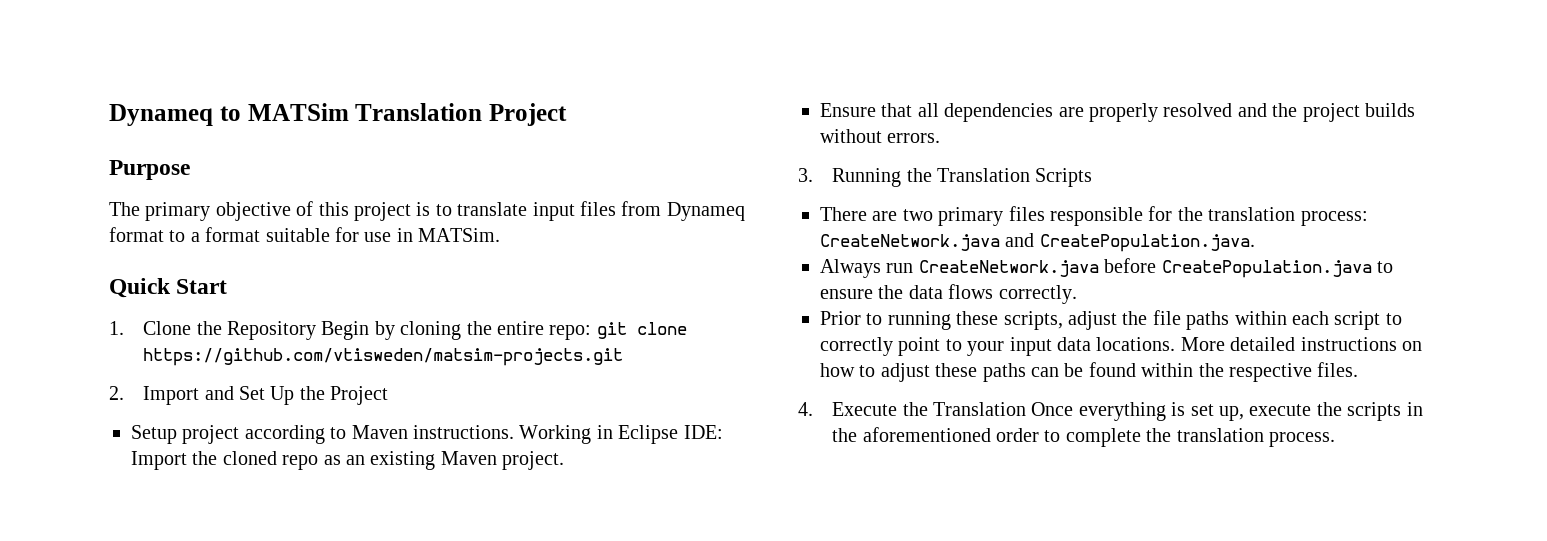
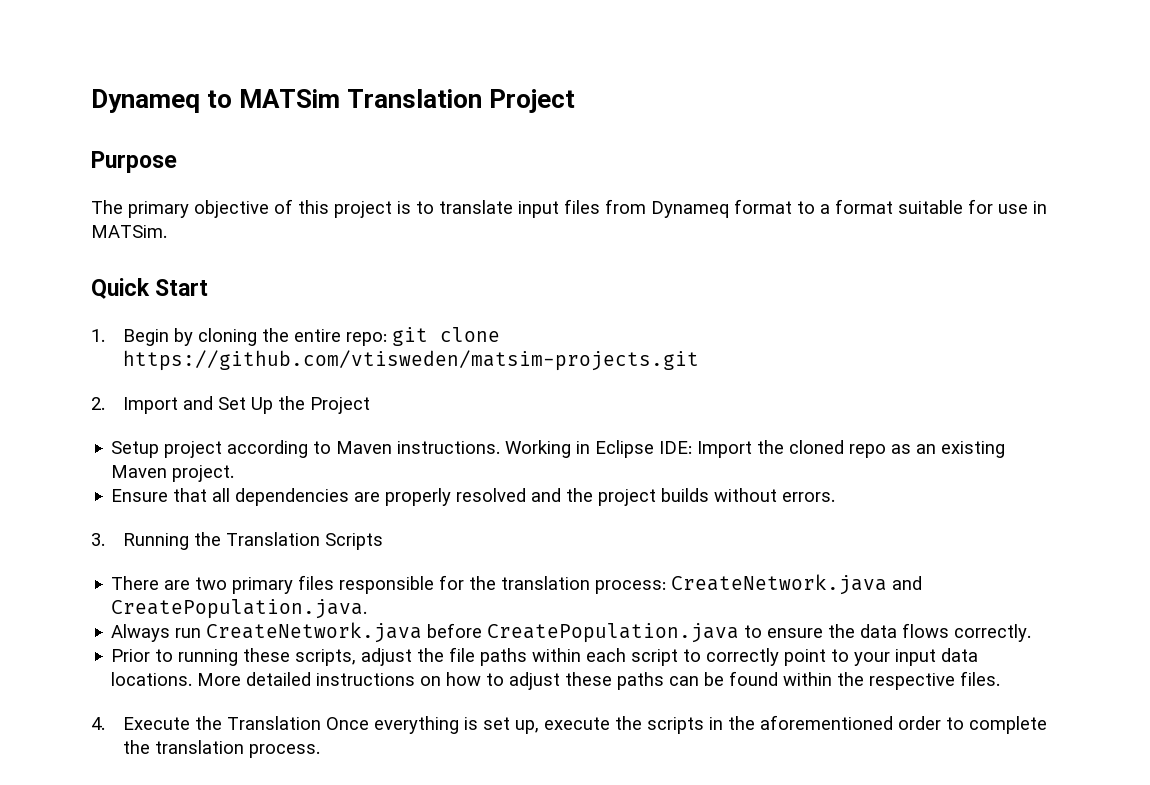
[143,321,316,340] Clone the Repository -> (105, 335) none

